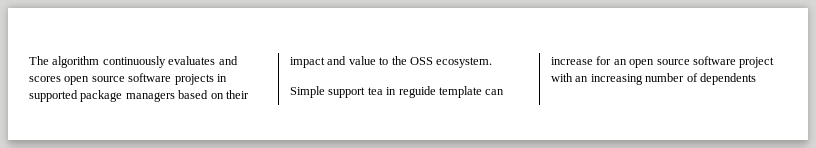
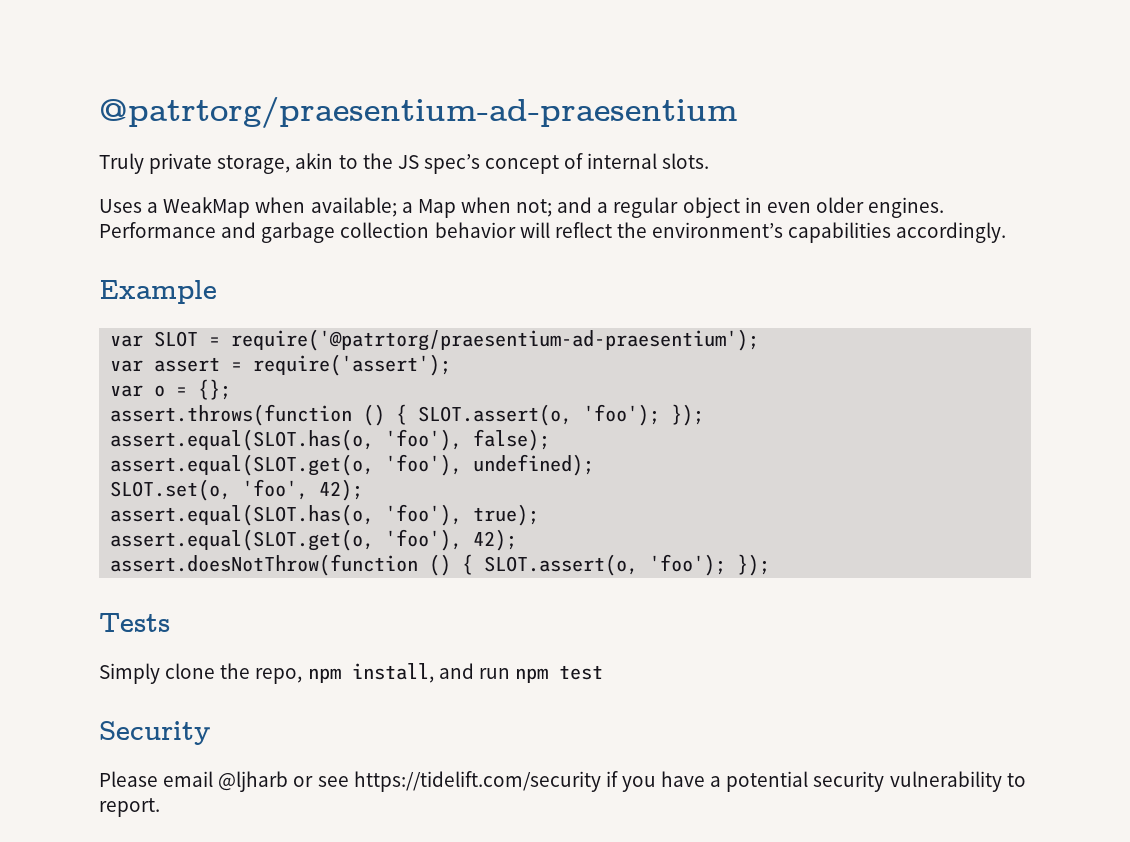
[29,56,238,68] [29,73,227,85] [29,90,249,102] [290,56,493,68] [290,86,505,98] [551,56,775,68] [551,73,756,85] The algorithm continuously evaluates and scores open source software projects in supported package managers based on their impact and value to the OSS ecosystem. // Simple support tea in reguide template can increase for an open source software project with an increasing number of dependents -> [99,97,738,128] [99,153,710,174] [99,197,945,218] [99,222,1007,243] [99,280,217,304] [110,329,760,351] [110,354,452,376] [110,379,232,400] [110,404,705,426] [110,429,551,451] [110,454,595,476] [110,479,364,501] [110,504,540,526] [110,529,518,551] [110,554,771,576] [99,613,170,632] [99,663,603,684] [99,721,211,745] [99,771,1026,792] [99,798,160,817] @patrtorg/praesentium-ad-praesentium // Truly private storage, akin to the JS spec’s concept of internal slots. // Uses a WeakMap when available; a Map when not; and a regular object in even older engines. Performance and garbage collection behavior will reflect the environment’s capabilities accordingly. // Example // var SLOT = require('@patrtorg/praesentium-ad-praesentium'); // var assert = require('assert'); // var o = {}; // assert.throws(function () { SLOT.assert(o, 'foo'); }); // assert.equal(SLOT.has(o, 'foo'), false); // assert.equal(SLOT.get(o, 'foo'), undefined); // SLOT.set(o, 'foo', 42); // assert.equal(SLOT.has(o, 'foo'), true); // assert.equal(SLOT.get(o, 'foo'), 42); // assert.doesNotThrow(function () { SLOT.assert(o, 'foo'); }); // Tests // Simply clone the repo, npm install, and run npm test // Security // Please email @ljharb or see https://tidelift.com/security if you have a potential security vulnerability to report.

